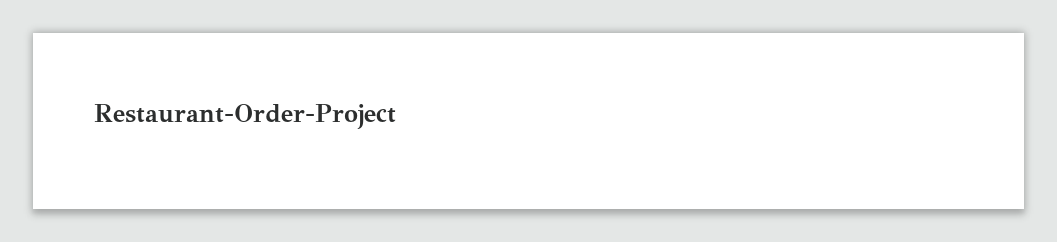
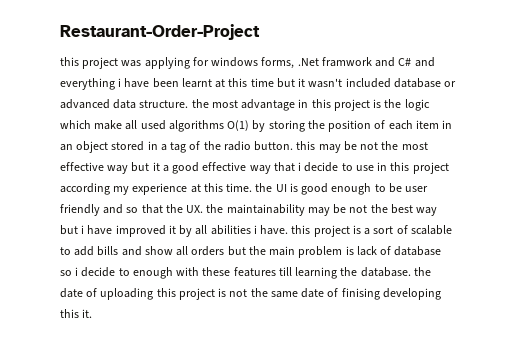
(396, 116) none -> [60,57,435,69] [60,78,457,90] [60,99,430,111] [60,120,453,132] [60,141,428,153] [60,162,449,174] [60,183,429,195] [60,204,438,216] [60,225,452,237] [60,246,442,258] [60,267,431,279] [60,288,441,300] [60,309,93,318] // this project was applying for windows forms, .Net framwork and C# and everything i have been learnt at this time but it wasn't included database or advanced data structure. the most advantage in this project is the logic which make all used algorithms O(1) by storing the position of each item in an object stored in a tag of the radio button. this may be not the most effective way but it a good effective way that i decide to use in this project according my experience at this time. the UI is good enough to be user friendly and so that the UX. the maintainability may be not the best way but i have improved it by all abilities i have. this project is a sort of scalable to add bills and show all orders but the main problem is lack of database so i decide to enough with these features till learning the database. the date of uploading this project is not the same date of finising developing this it.

